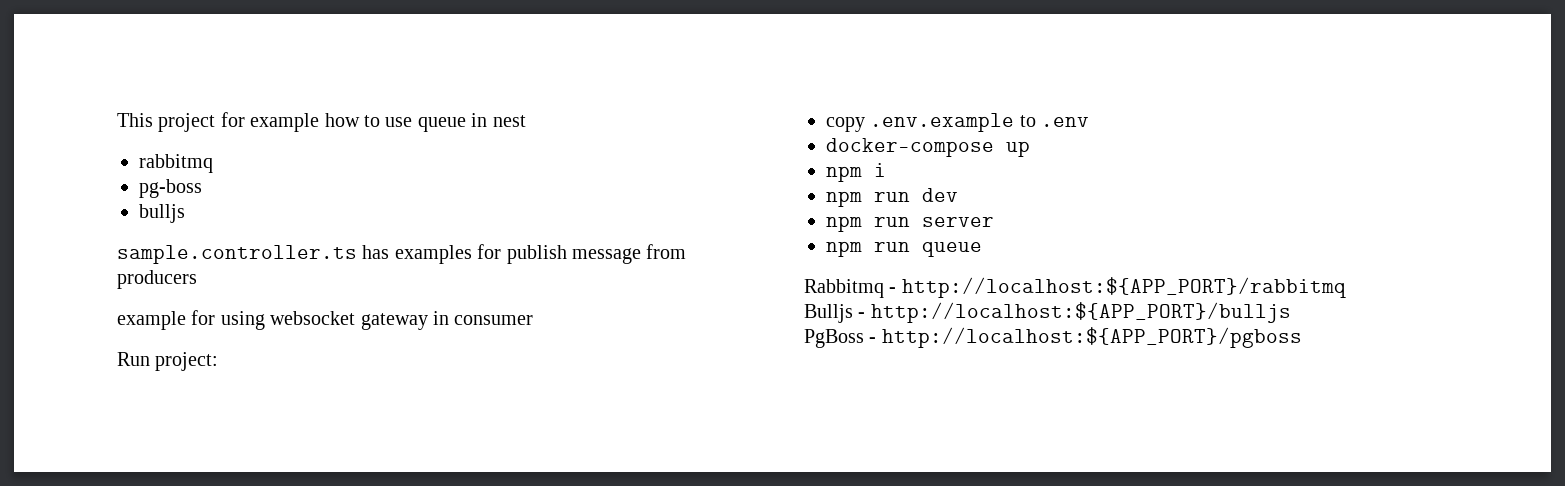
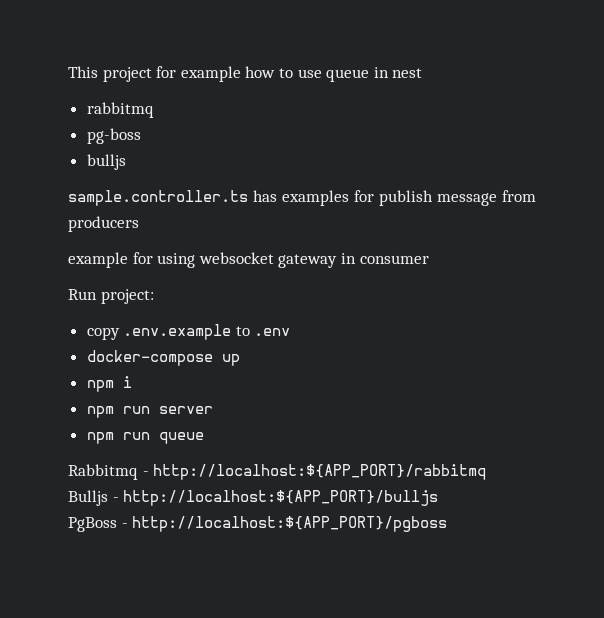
[826,188,958,207] // npm run dev -> (132, 382) none

